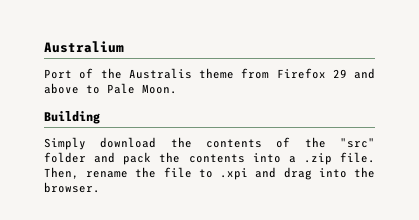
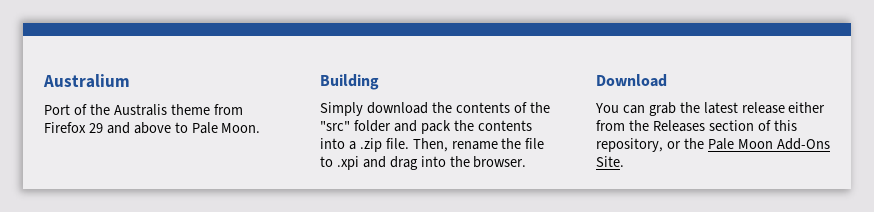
(100, 187) none -> [596,74,667,87] [595,102,826,116] [596,120,797,132] [596,138,830,152] [596,156,624,167] // Download // You can grab the latest release either from the Releases section of this repository, or the Pale Moon Add-Ons Site.

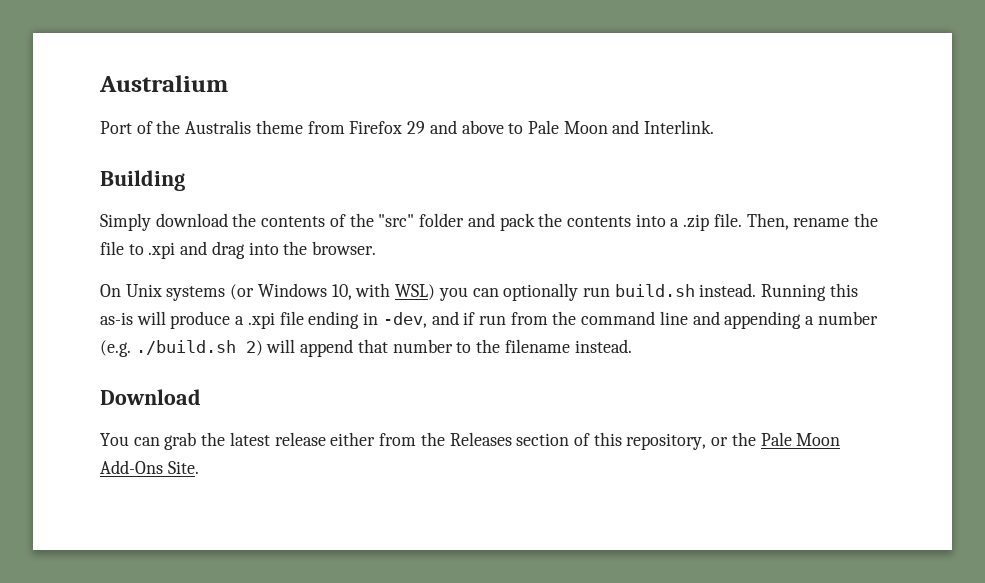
[221,123,261,133] Moon. -> [563,120,715,134] Moon and Interlink.
(527, 162) none -> [100,283,858,301] [100,311,878,329] [100,339,632,357] // On Unix systems (or Windows 10, with WSL) you can optionally run build.sh instead. Running this as-is will produce a .xpi file ending in -dev, and if run from the command line and appending a number (e.g. ./build.sh 2) will append that number to the filename instead.

